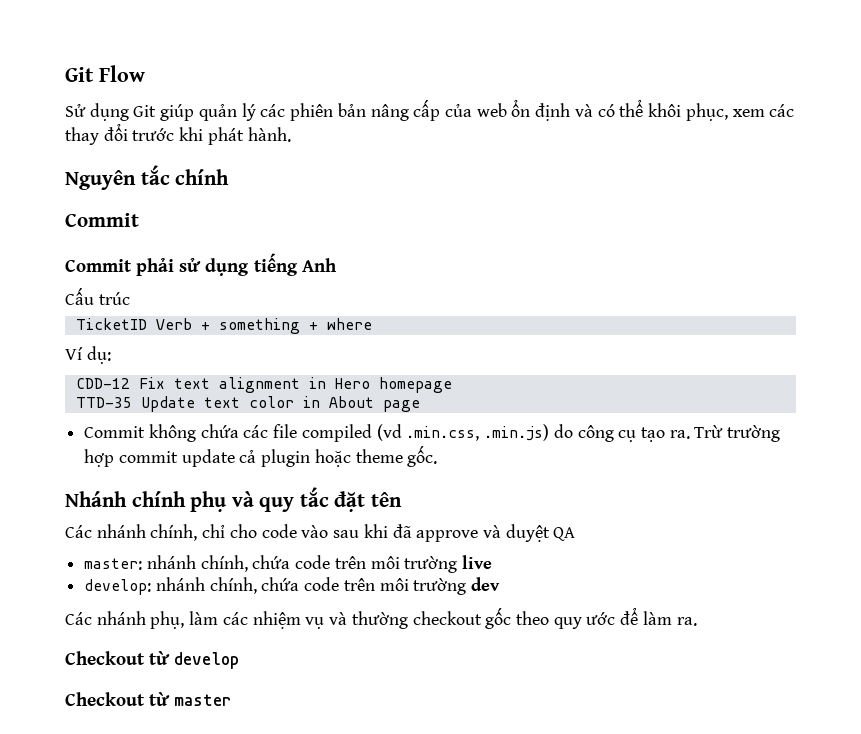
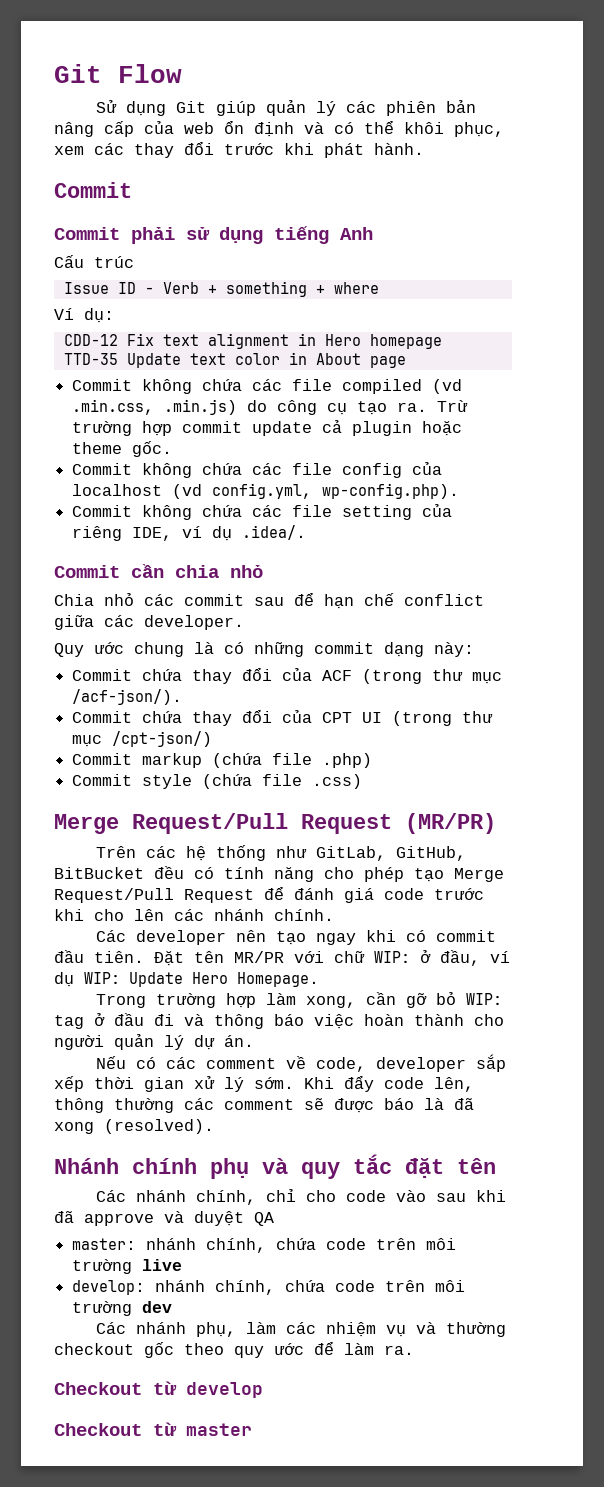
[65,165,230,190] // Nguyên tắc chính -> (424, 149) none
[75,318,147,330] TicketID -> [63,282,154,294] Issue ID -
(438, 456) none -> [72,462,443,478] [72,483,460,499] [72,504,453,520] [72,525,307,541] [54,564,263,578] [54,593,484,609] [54,615,244,630] [54,642,474,657] [72,668,503,684] [72,689,183,705] [72,710,494,726] [72,731,213,747] [72,753,373,768] [72,774,363,789] [54,813,496,834] [95,845,466,861] [54,866,504,882] [54,887,484,903] [54,909,334,921] [95,930,496,945] [54,950,510,966] [54,972,319,987] [95,992,502,1008] [54,1013,504,1029] [54,1034,254,1050] [95,1054,506,1072] [54,1076,474,1092] [54,1098,474,1113] [54,1119,214,1134] // Commit không chứa các file config của localhost (vd config.yml, wp-config.php). // Commit không chứa các file setting của riêng IDE, ví dụ .idea/. // Commit cần chia nhỏ // Chia nhỏ các commit sau để hạn chế conflict giữa các developer. // Quy ước chung là có những commit dạng này: // Commit chứa thay đổi của ACF (trong thư mục /acf-json/). // Commit chứa thay đổi của CPT UI (trong thư mục /cpt-json/) // Commit markup (chứa file .php) // Commit style (chứa file .css) // Merge Request/Pull Request (MR/PR) // Trên các hệ thống như GitLab, GitHub, BitBucket đều có tính năng cho phép tạo Merge Request/Pull Request để đánh giá code trước khi cho lên các nhánh chính. // Các developer nên tạo ngay khi có commit đầu tiên. Đặt tên MR/PR với chữ WIP: ở đầu, ví dụ WIP: Update Hero Homepage. // Trong trường hợp làm xong, cần gỡ bỏ WIP: tag ở đầu đi và thông báo việc hoàn thành cho người quản lý dự án. // Nếu có các comment về code, developer sắp xếp thời gian xử lý sớm. Khi đẩy code lên, thông thường các comment sẽ được báo là đã xong (resolved).

